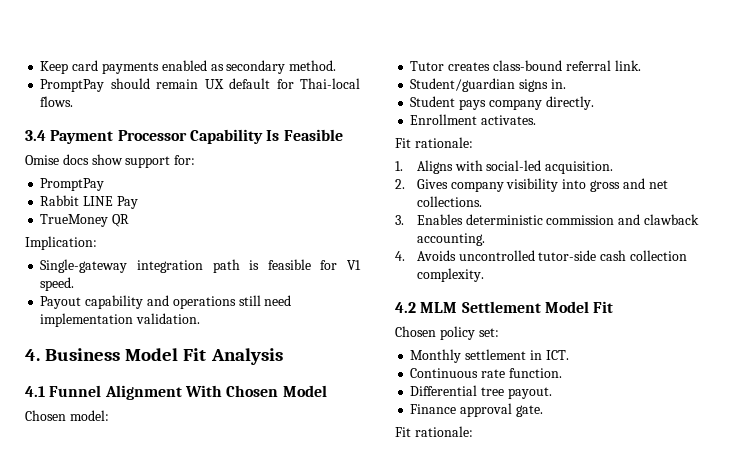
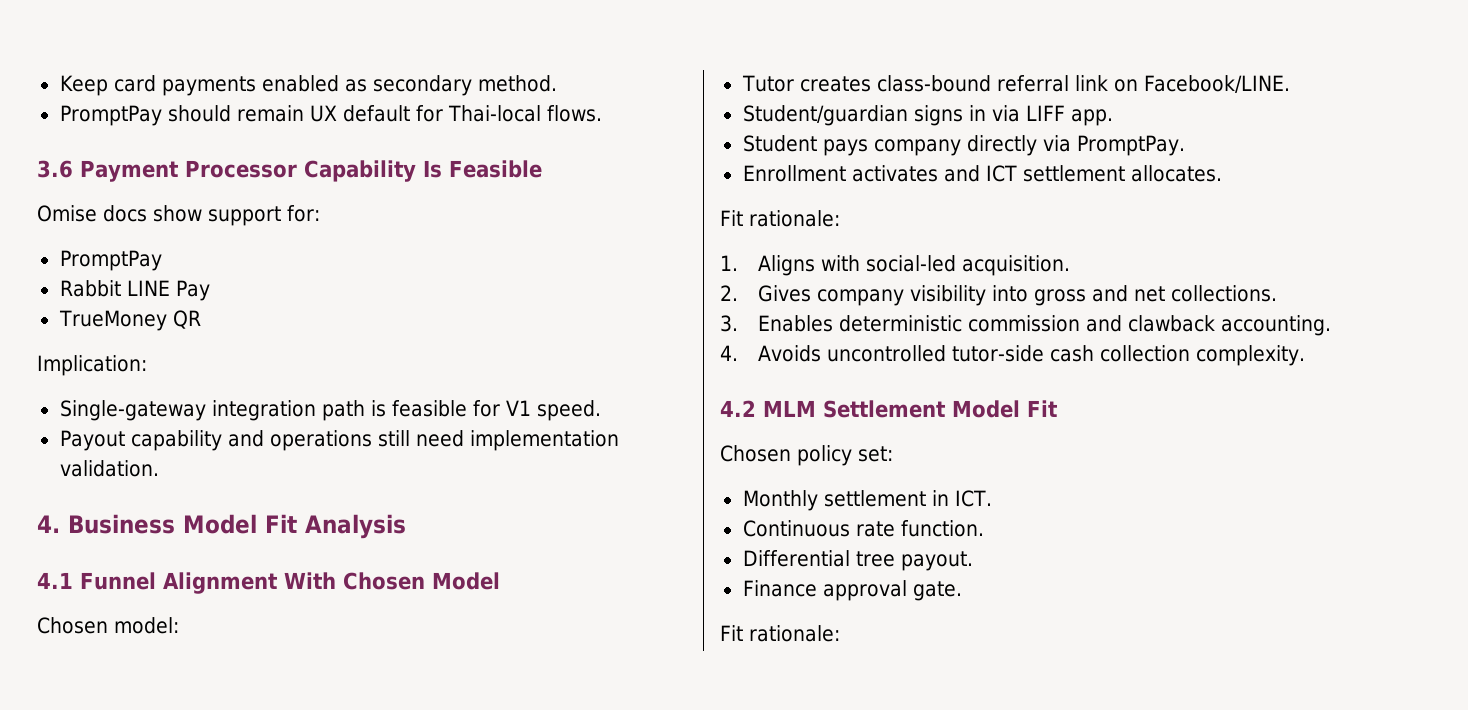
[25,130,46,141] 3.4 -> [37,160,73,178] 3.6
[614,60,641,71] link. -> [1074,75,1291,93] link on Facebook/LINE.
[550,79,566,89] in. -> [968,105,1113,126] in via LIFF app.
[545,96,594,110] [410,114,537,125] directly. // Enrollment activates. -> [966,135,1185,156] [742,165,1222,182] directly via PromptPay. // Enrollment activates and ICT settlement allocates.

